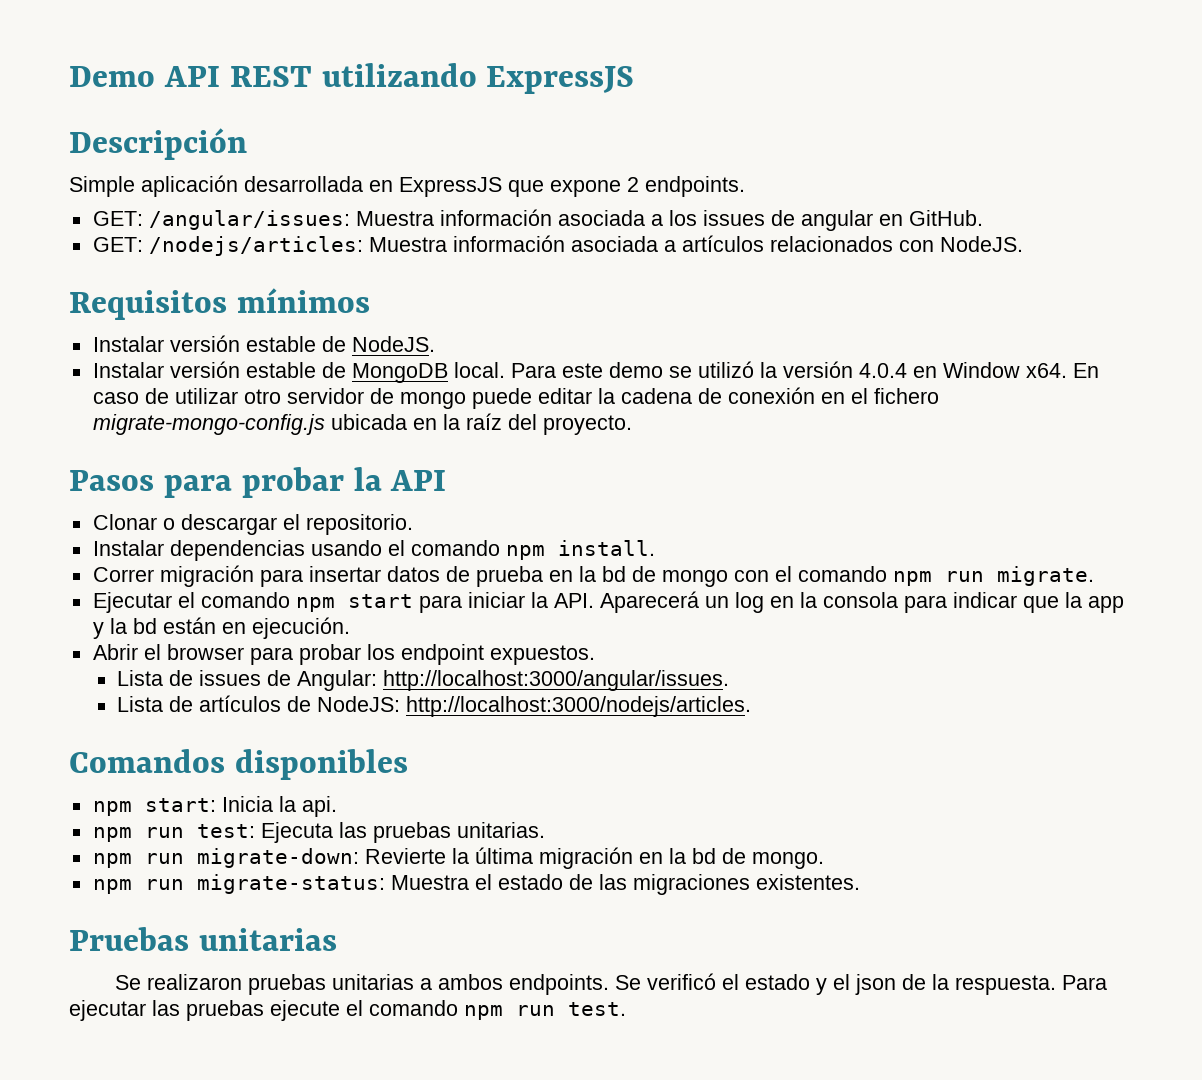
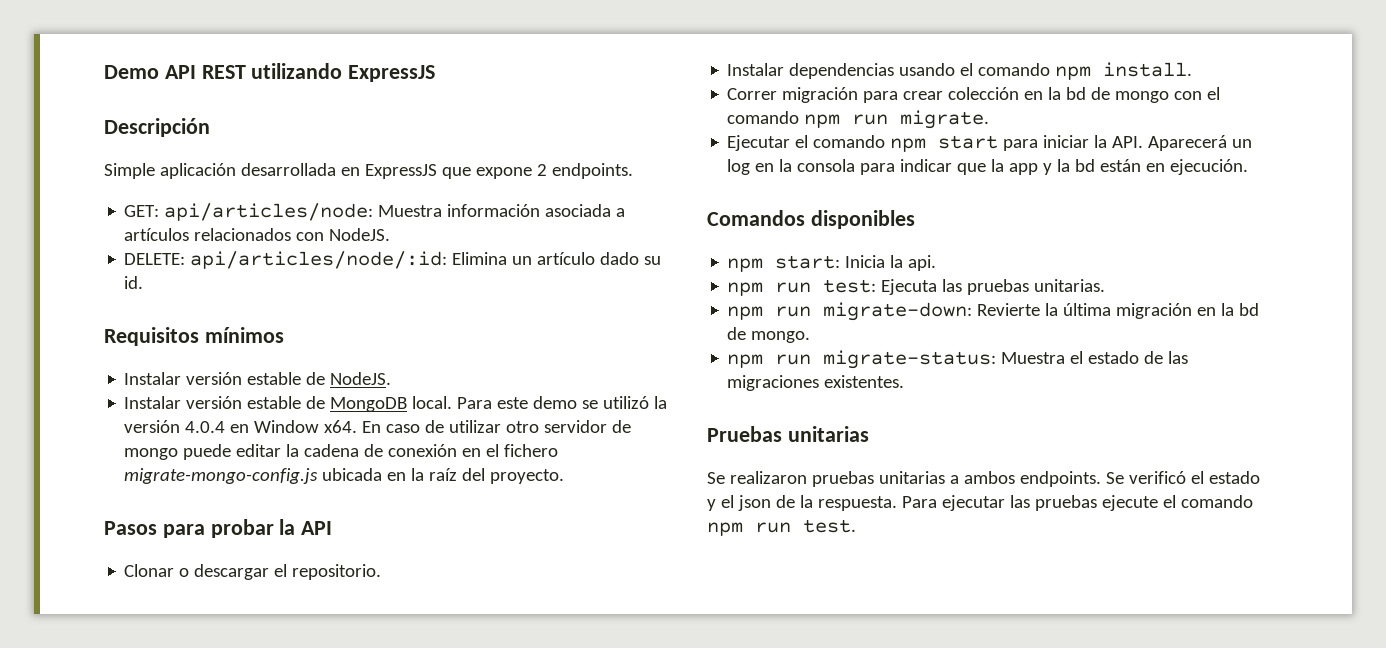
[148,209,983,231] [92,236,363,256] /angular/issues: Muestra información asociada a los issues de angular en GitHub. // GET: /nodejs/articles: -> [164,203,374,221] api/articles/node:
(1023, 244) none -> [124,251,662,269] [124,276,144,289] // DELETE: api/articles/node/:id: Elimina un artículo dado su id.
[308,566,543,587] insertar datos de prueba -> [903,87,1020,100] crear colección
[92,644,595,665] [116,670,729,691] [116,695,751,717] // Abrir el browser para probar los endpoint expuestos. // Lista de issues de Angular: http://localhost:3000/angular/issues. // Lista de artículos de NodeJS: http://localhost:3000/nodejs/articles. -> (1249, 167) none

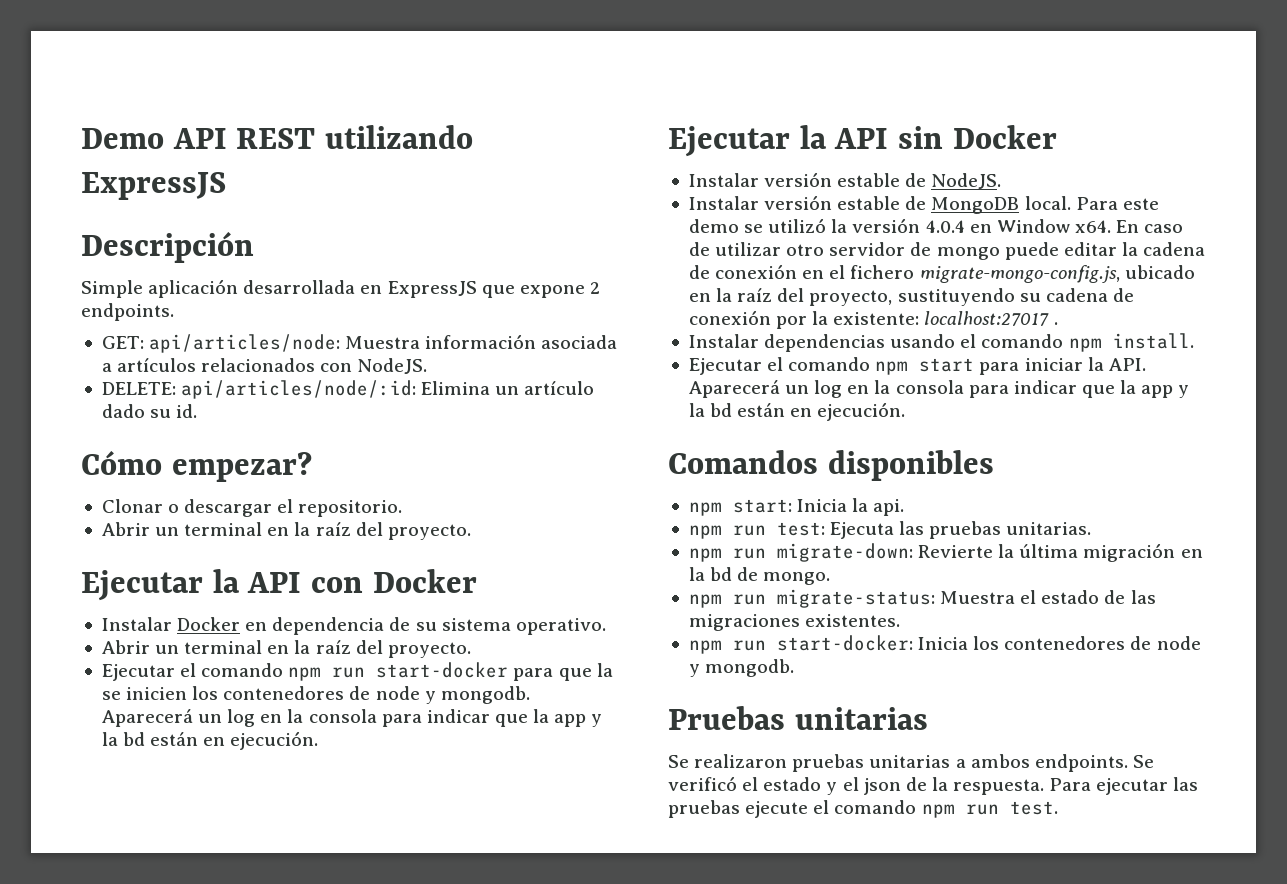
[104,327,284,346] Requisitos mínimos -> [81,450,312,482] [101,499,403,517] [101,522,471,540] [81,569,477,601] [101,617,606,635] [101,640,471,658] [101,662,613,681] [101,686,530,704] [101,709,603,727] [101,731,319,750] [668,125,1057,157] Cómo empezar? // Clonar o descargar el repositorio. // Abrir un terminal en la raíz del proyecto. // Ejecutar la API con Docker // Instalar Docker en dependencia de su sistema operativo. // Abrir un terminal en la raíz del proyecto. // Ejecutar el comando npm run start-docker para que la se inicien los contenedores de node y mongodb. Aparecerá un log en la consola para indicar que la app y la bd están en ejecución. // Ejecutar la API sin Docker
[124,468,565,484] [104,519,333,538] [124,564,382,580] migrate-mongo-config.js ubicada en la raíz del proyecto. // Pasos para probar la API // Clonar o descargar el repositorio. -> [919,265,1195,283] [688,288,1134,306] [688,310,1058,329] migrate-mongo-config.js, ubicado en la raíz del proyecto, sustituyendo su cadena de conexión por la existente: localhost:27017 .
[727,87,1221,103] [727,110,990,129] // Correr migración para crear colección en la bd de mongo con el comando npm run migrate. -> (1194, 341) none
(905, 381) none -> [688,635,1201,654] [688,659,795,677] // npm run start-docker: Inicia los contenedores de node y mongodb.

